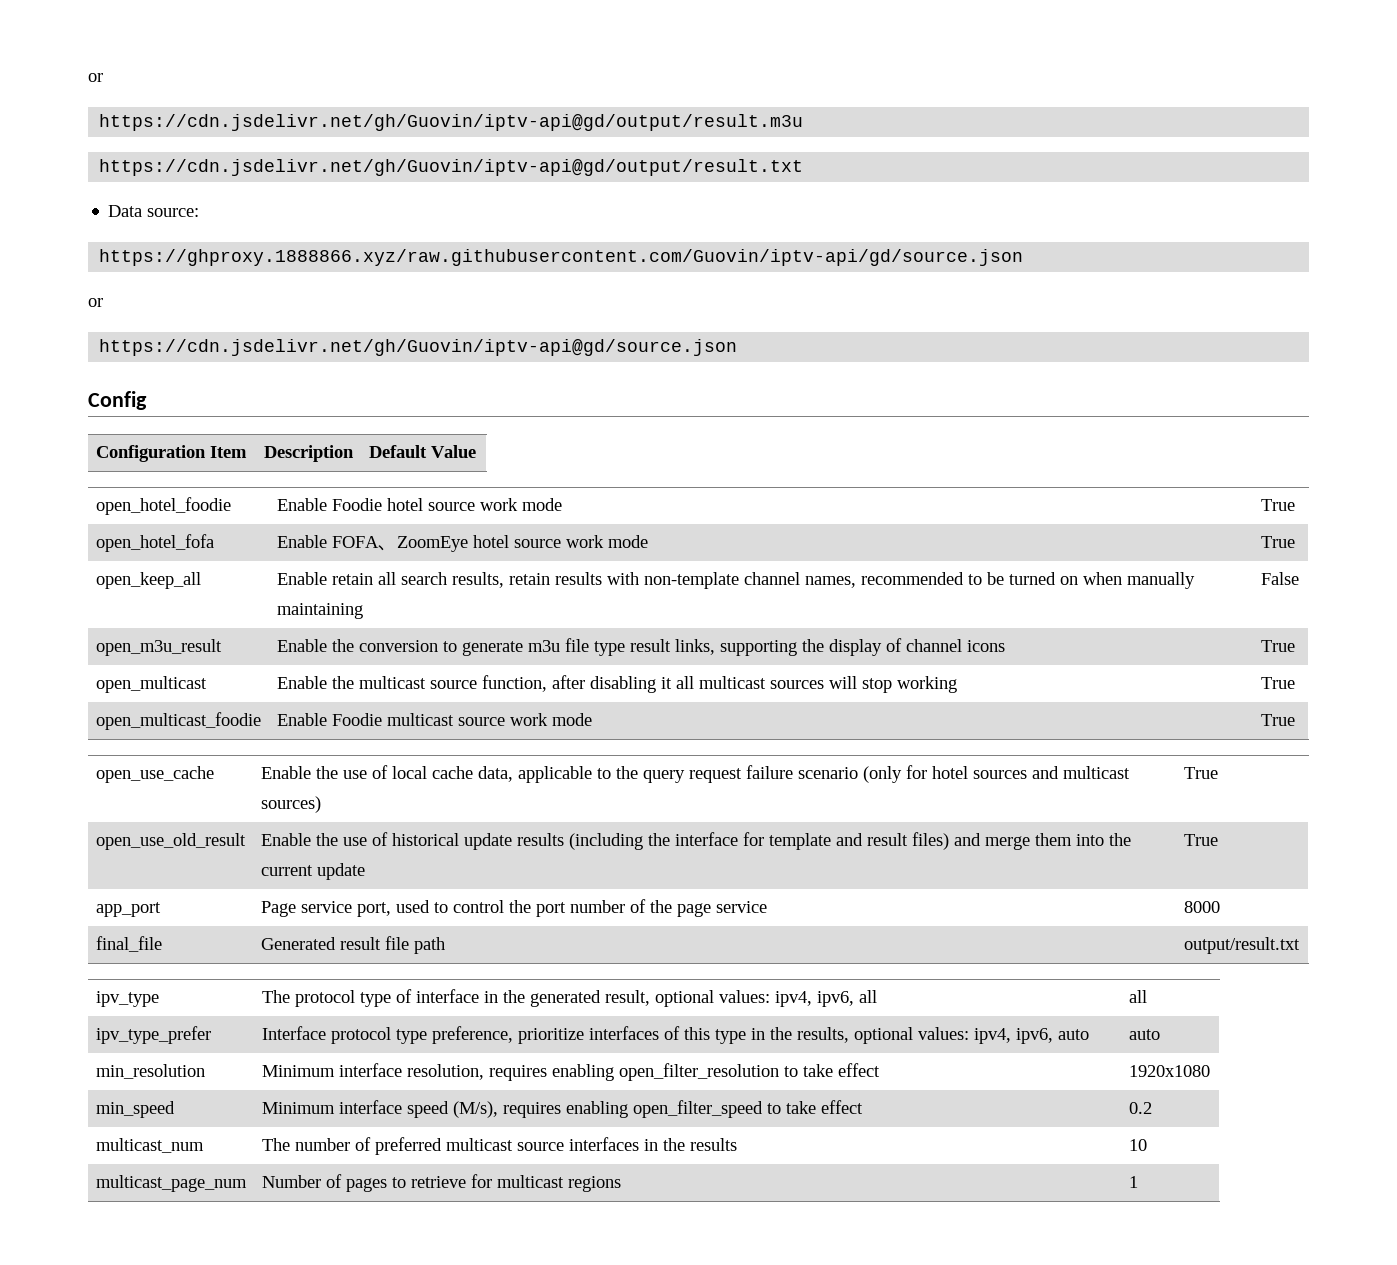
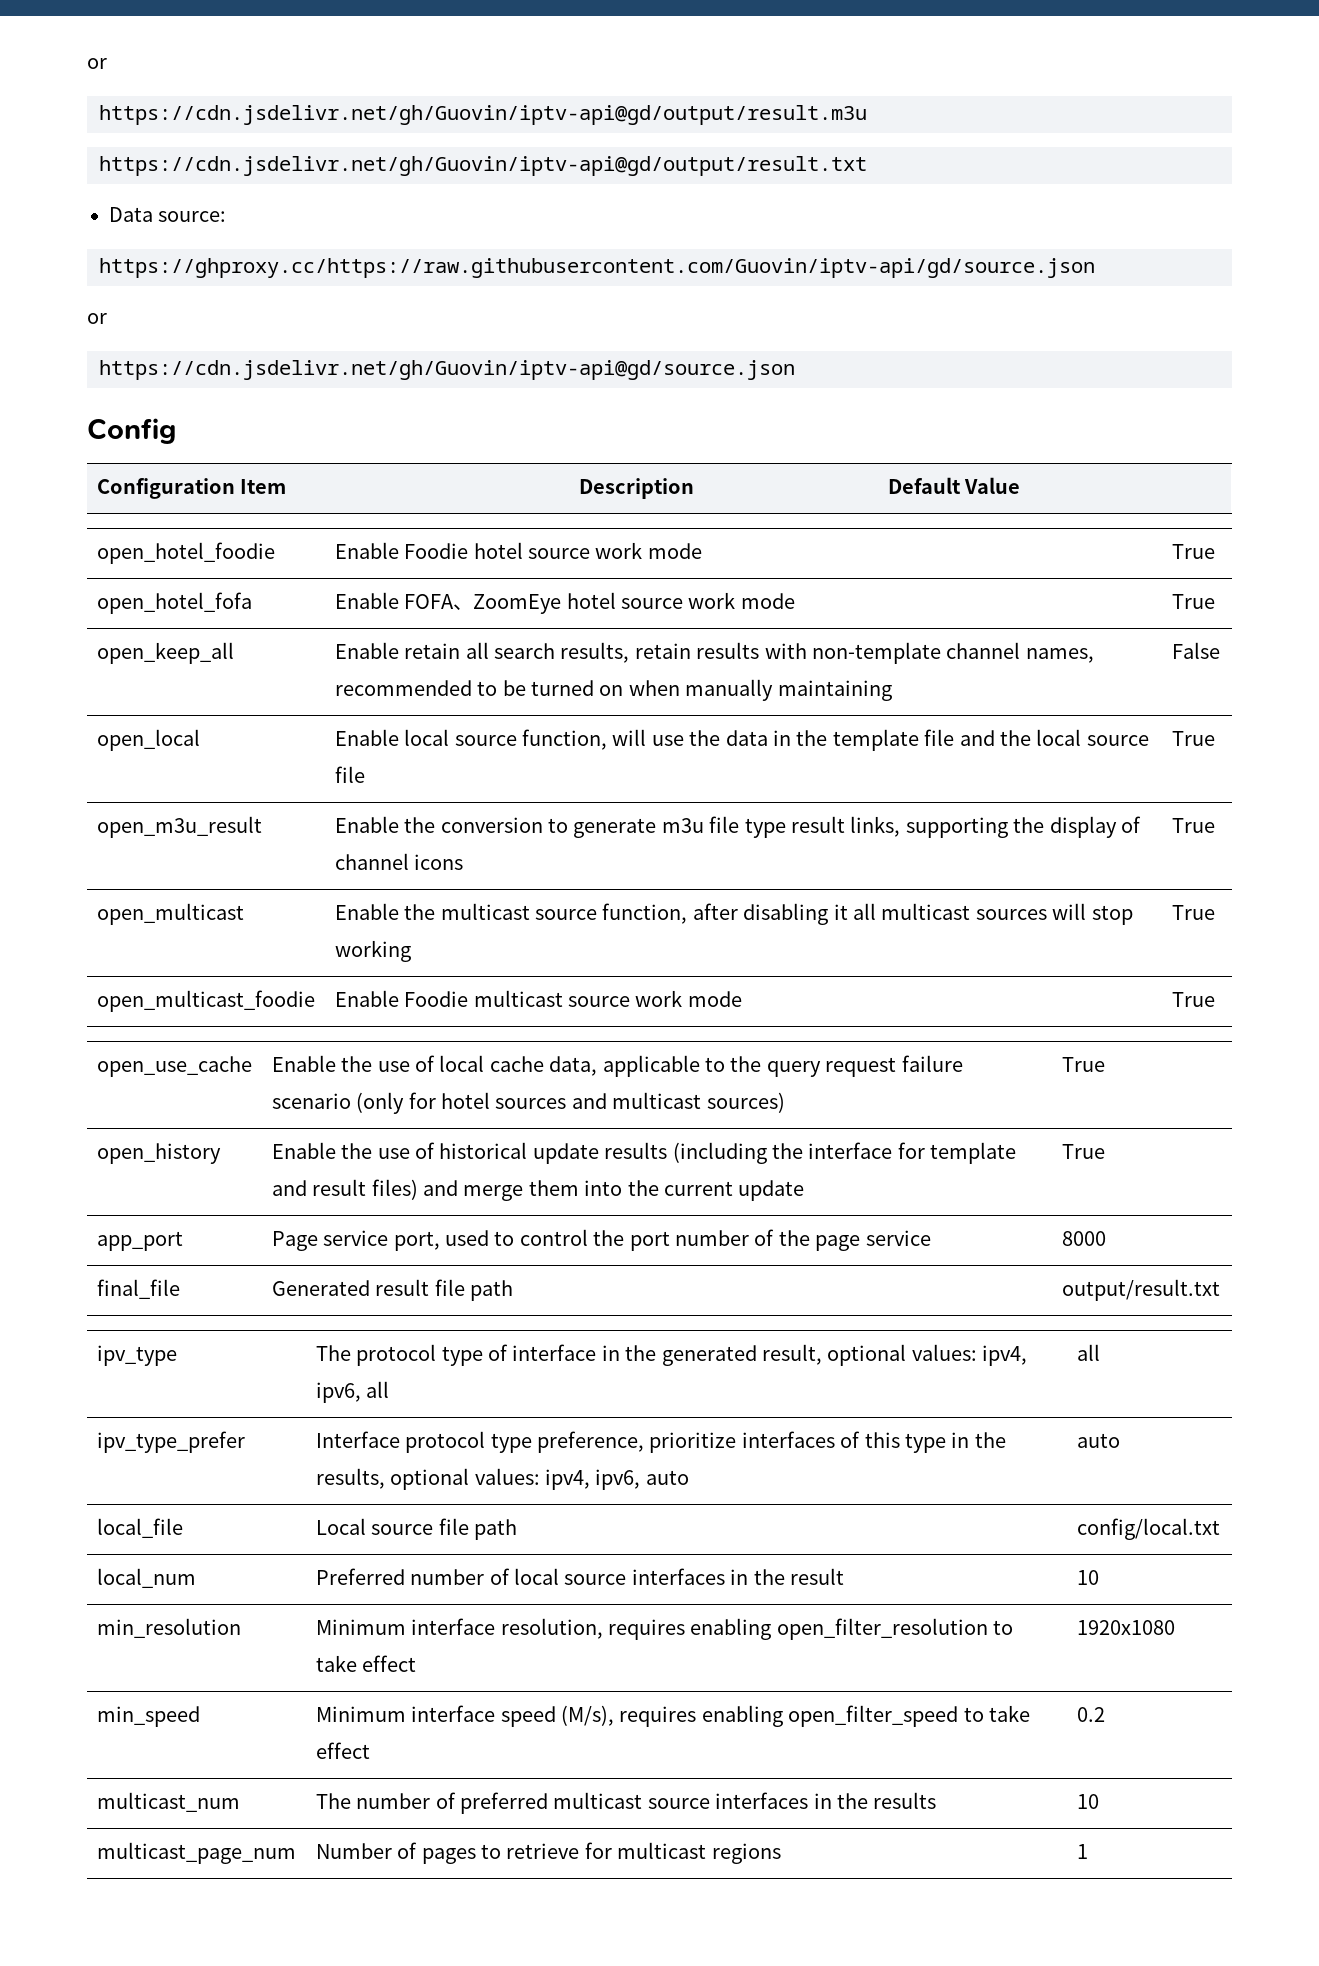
[99,249,1024,266] https://ghproxy.1888866.xyz/raw.githubusercontent.com/Guovin/iptv-api/gd/source.json -> [99,258,1095,278] https://ghproxy.cc/https://raw.githubusercontent.com/Guovin/iptv-api/gd/source.json
(1299, 578) none -> [96,729,200,751] [334,729,1149,751] [334,766,365,783] [1171,731,1215,746] // open_local | Enable local source function, will use the data in the template file and the local source file | True
[95,833,246,850] open_use_old_result -> [96,1143,221,1164] open_history
(1160, 1034) none -> [96,1518,183,1538] [315,1518,518,1540] [1076,1518,1220,1540] [96,1568,196,1588] [315,1568,845,1585] [1076,1570,1099,1585] // local_file | Local source file path | config/local.txt // local_num | Preferred number of local source interfaces in the result | 10

